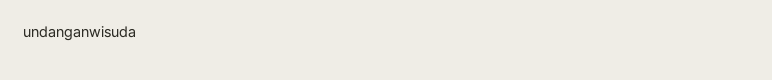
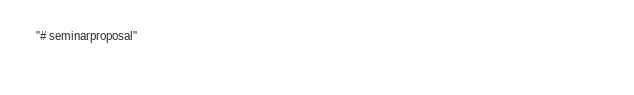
[23,26,136,41] undanganwisuda -> [36,31,138,43] "# seminarproposal"

